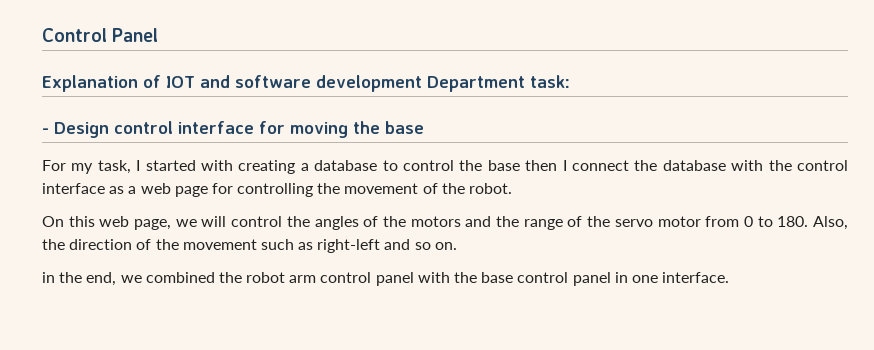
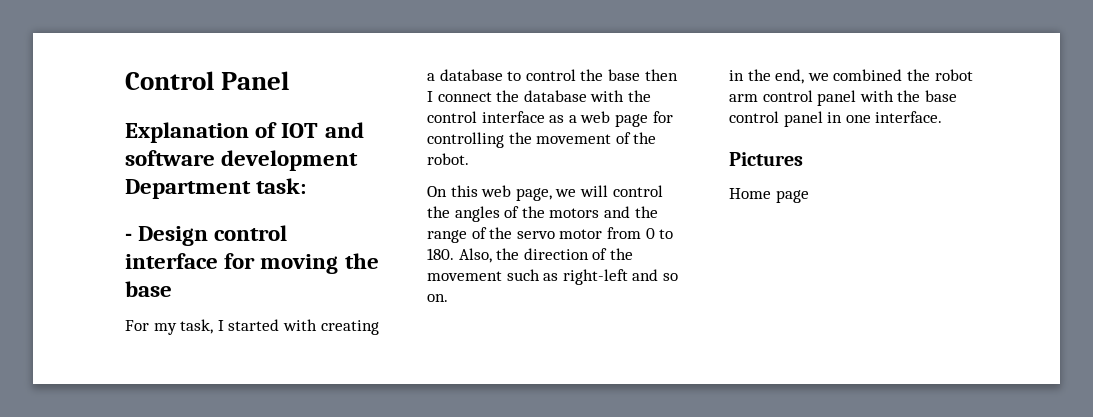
(730, 277) none -> [729,152,803,166] [729,188,809,203] // Pictures // Home page

